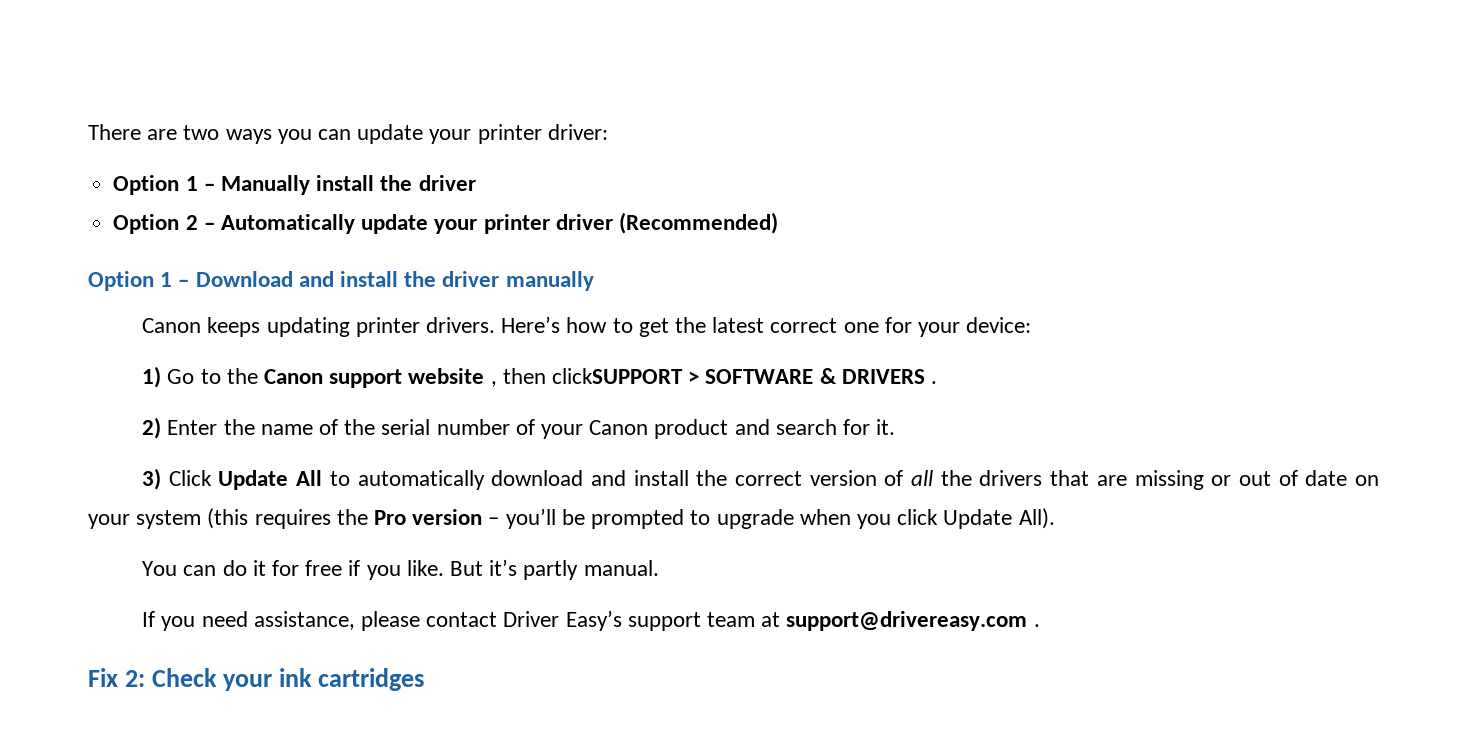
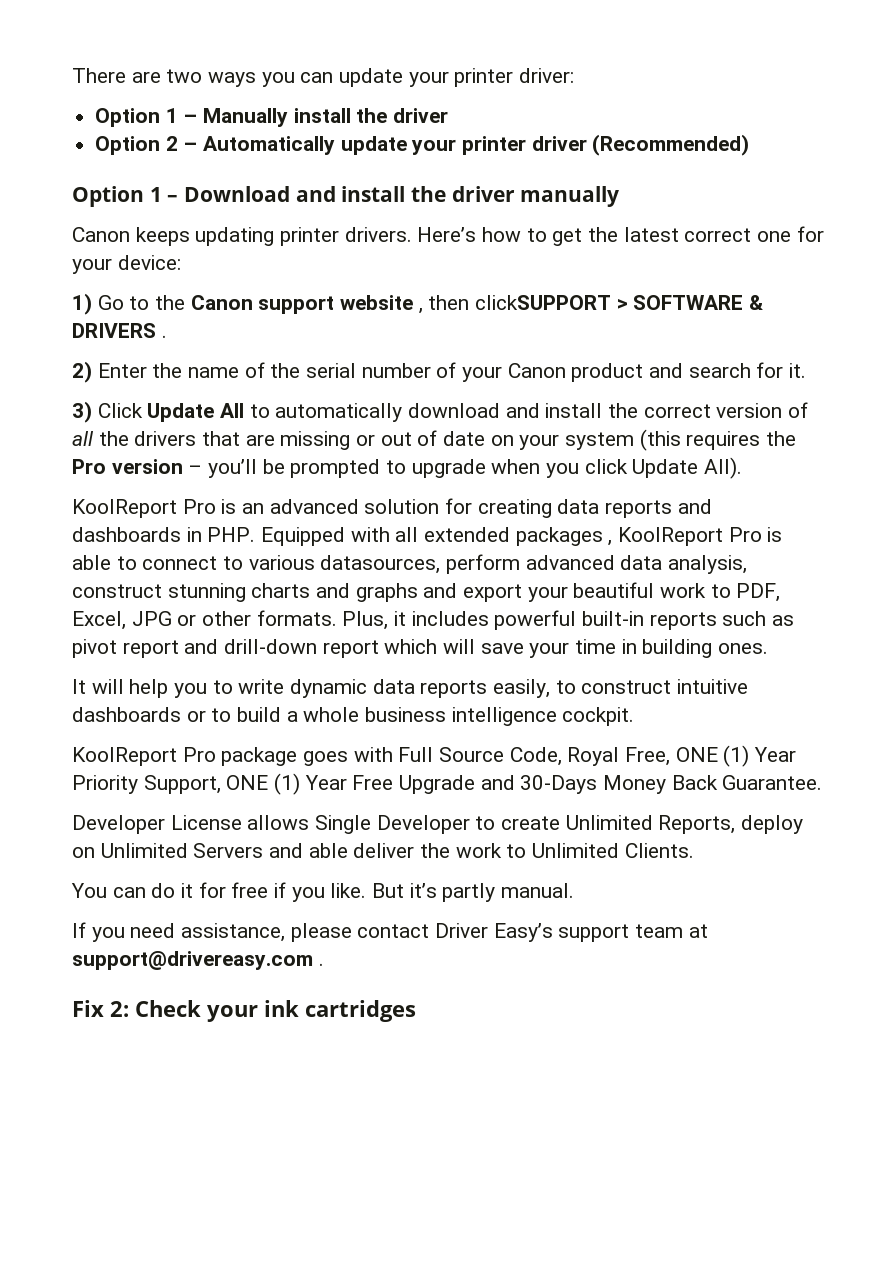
(1055, 518) none -> [72,498,712,518] [72,527,783,546] [72,554,748,574] [72,582,781,602] [72,610,795,630] [72,639,769,658] [72,679,749,698] [72,707,635,726] [72,745,797,767] [72,773,823,795] [72,815,804,834] [72,843,694,858] // KoolReport Pro is an advanced solution for creating data reports and dashboards in PHP. Equipped with all extended packages , KoolReport Pro is able to connect to various datasources, perform advanced data analysis, construct stunning charts and graphs and export your beautiful work to PDF, Excel, JPG or other formats. Plus, it includes powerful built-in reports such as pivot report and drill-down report which will save your time in building ones. // It will help you to write dynamic data reports easily, to construct intuitive dashboards or to build a whole business intelligence cockpit. // KoolReport Pro package goes with Full Source Code, Royal Free, ONE (1) Year Priority Support, ONE (1) Year Free Upgrade and 30-Days Money Back Guarantee. // Developer License allows Single Developer to create Unlimited Reports, deploy on Unlimited Servers and able deliver the work to Unlimited Clients.

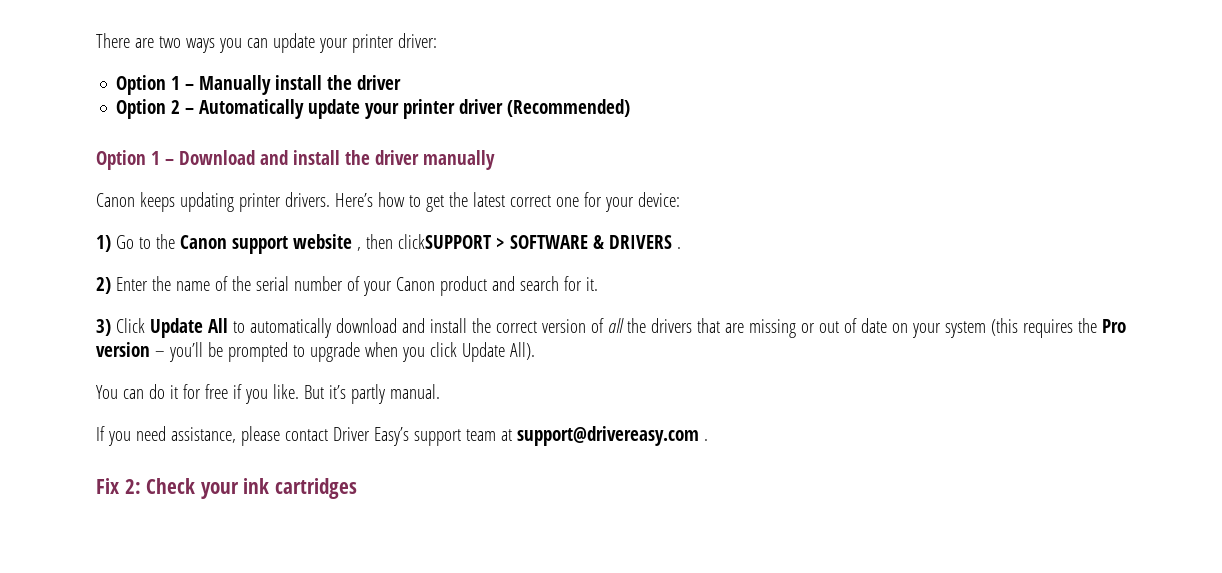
[72,498,712,518] [72,527,783,546] [72,554,748,574] [72,582,781,602] [72,610,795,630] [72,639,769,658] [72,679,749,698] [72,707,635,726] [72,745,797,767] [72,773,823,795] [72,815,804,834] [72,843,694,858] // KoolReport Pro is an advanced solution for creating data reports and dashboards in PHP. Equipped with all extended packages , KoolReport Pro is able to connect to various datasources, perform advanced data analysis, construct stunning charts and graphs and export your beautiful work to PDF, Excel, JPG or other formats. Plus, it includes powerful built-in reports such as pivot report and drill-down report which will save your time in building ones. // It will help you to write dynamic data reports easily, to construct intuitive dashboards or to build a whole business intelligence cockpit. // KoolReport Pro package goes with Full Source Code, Royal Free, ONE (1) Year Priority Support, ONE (1) Year Free Upgrade and 30-Days Money Back Guarantee. // Developer License allows Single Developer to create Unlimited Reports, deploy on Unlimited Servers and able deliver the work to Unlimited Clients. -> (535, 351) none

